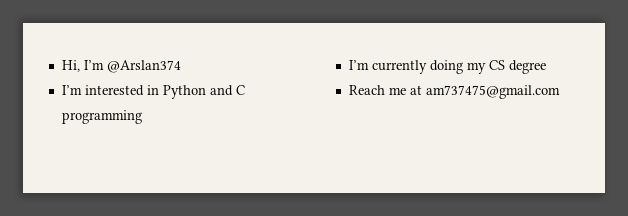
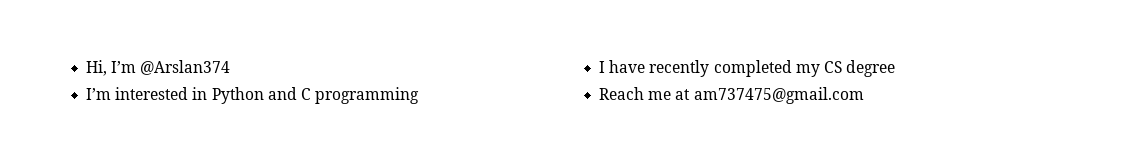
[348,60,463,74] I’m currently doing -> [599,60,792,77] I have recently completed

